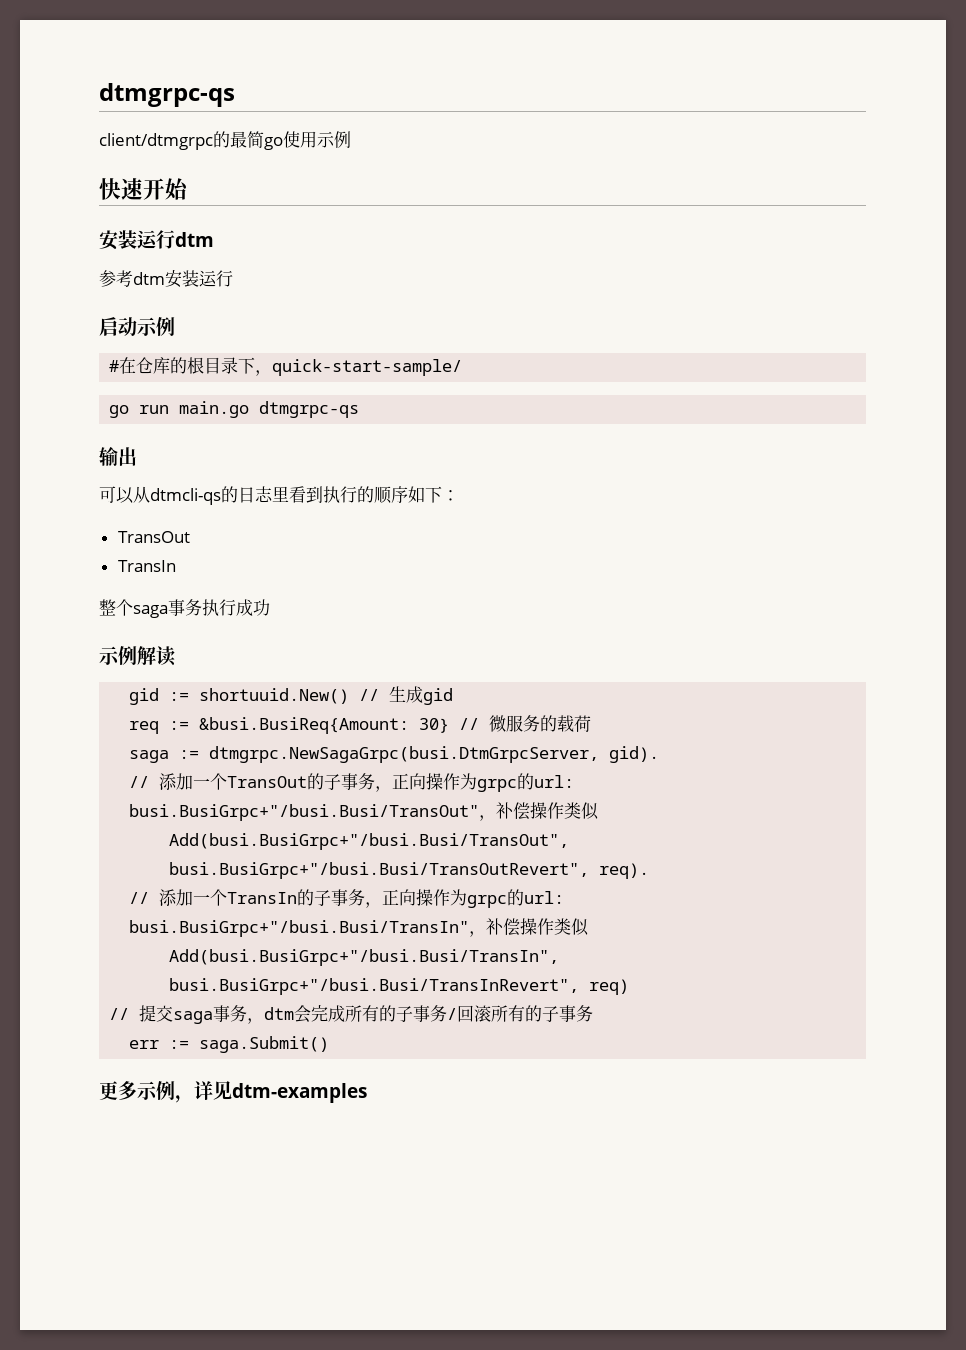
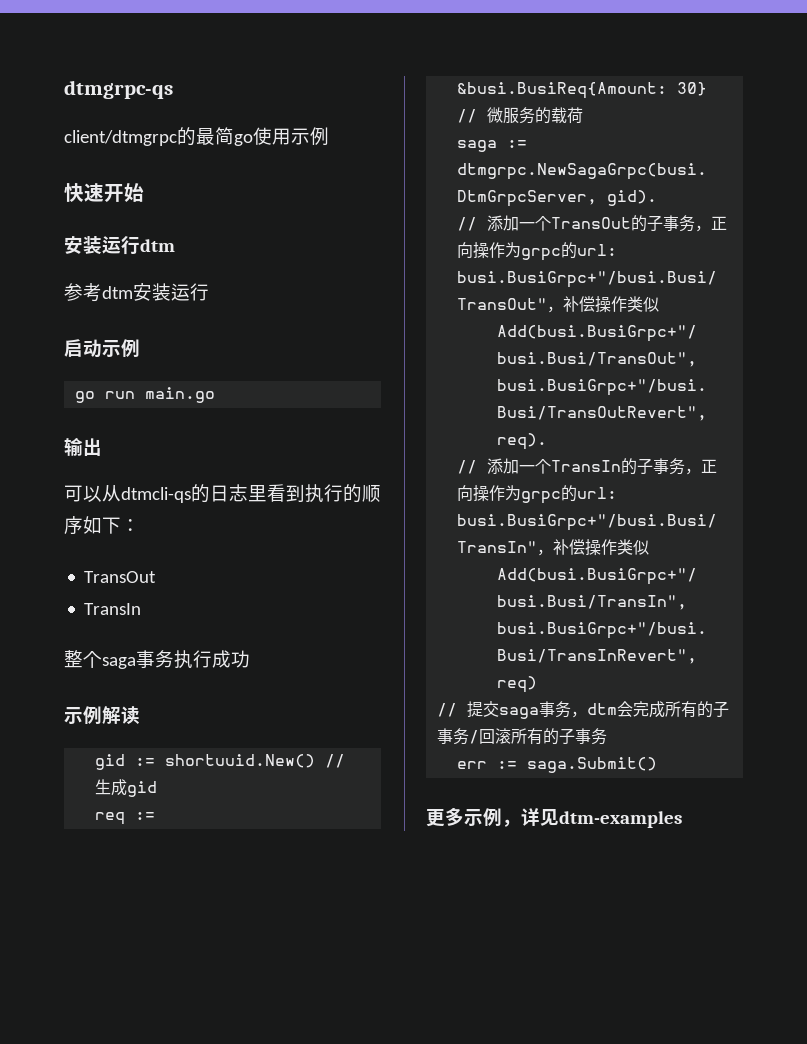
[109,357,463,376] // #在仓库的根目录下，quick-start-sample/ -> (140, 348) none
[259,401,360,418] dtmgrpc-qs -> (216, 395) none

